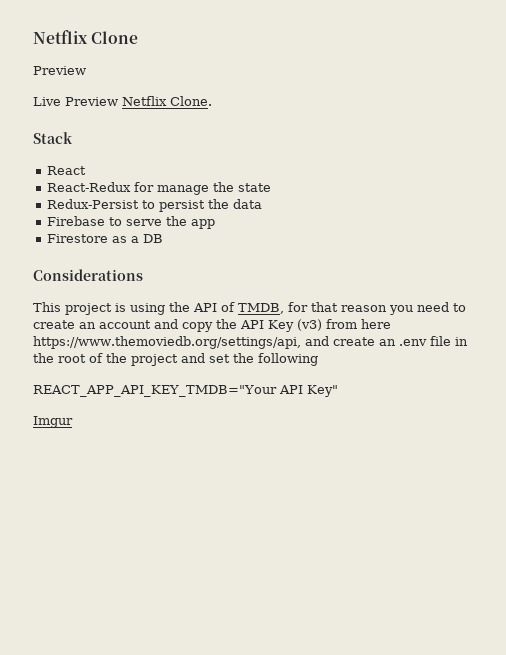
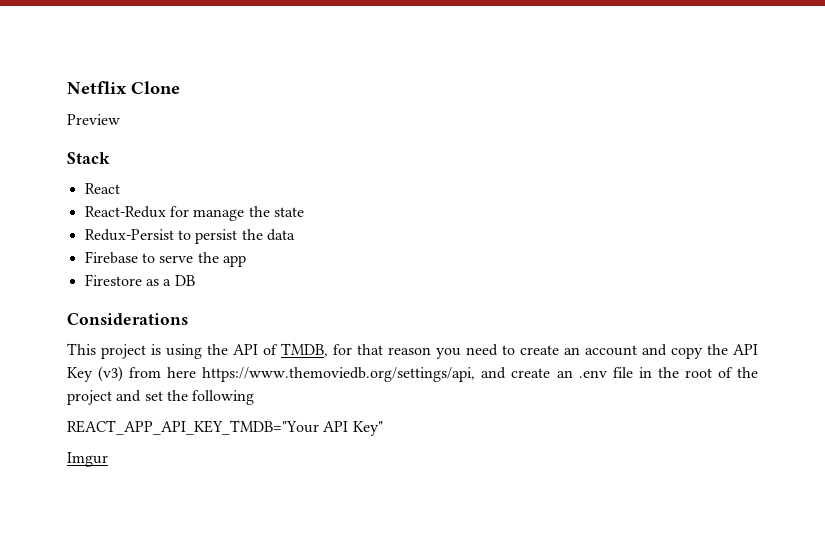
[33,96,212,106] // Live Preview Netflix Clone. -> (120, 119) none

